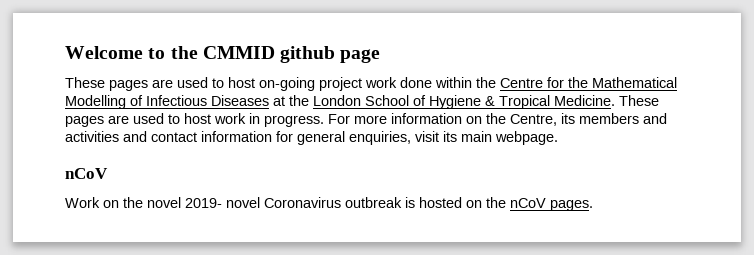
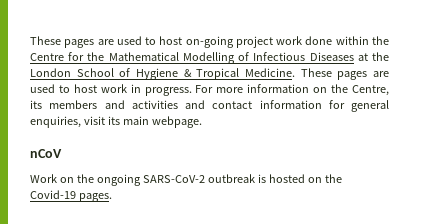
[65,46,381,63] Welcome to the CMMID github page // -> (30, 40) none
[147,197,341,208] novel 2019- novel Coronavirus -> [96,174,205,186] ongoing SARS-CoV-2
[510,198,546,208] nCoV -> [30,190,76,199] Covid-19

